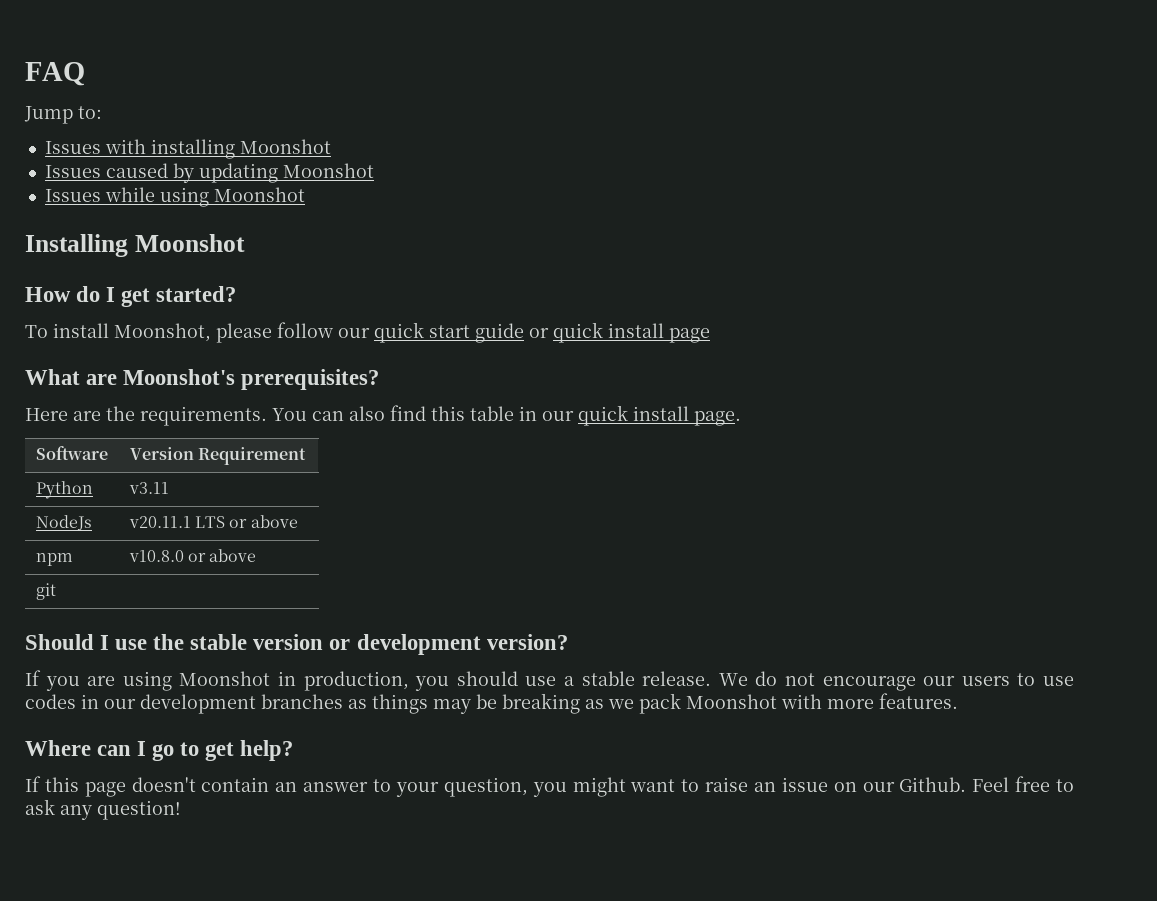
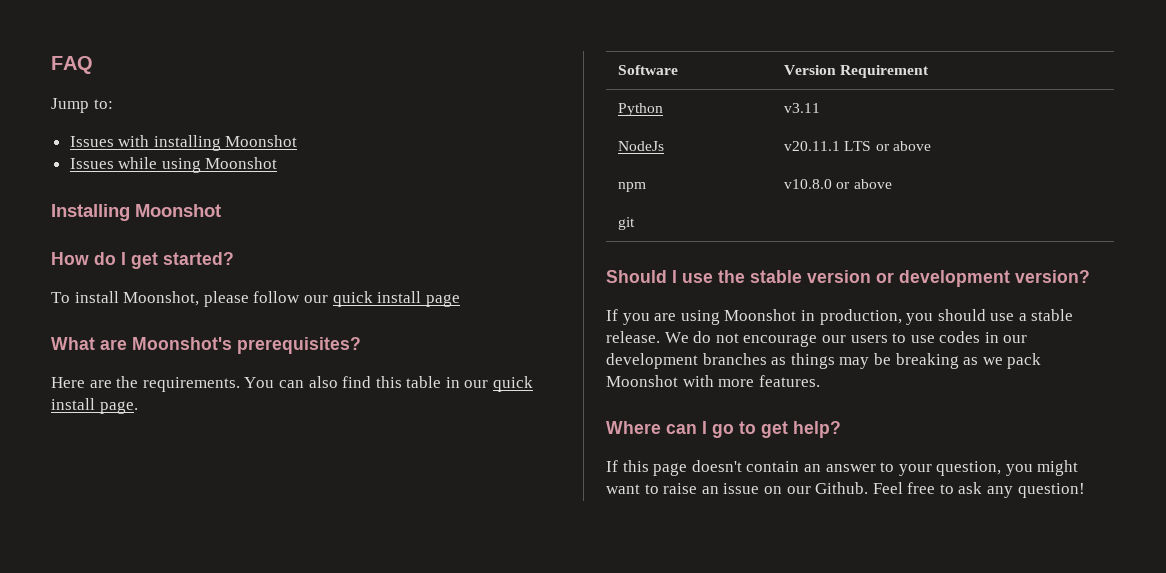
[44,163,374,183] // Issues caused by updating Moonshot -> (298, 141) none
[429,322,603,343] start guide or quick -> (373, 299) none

